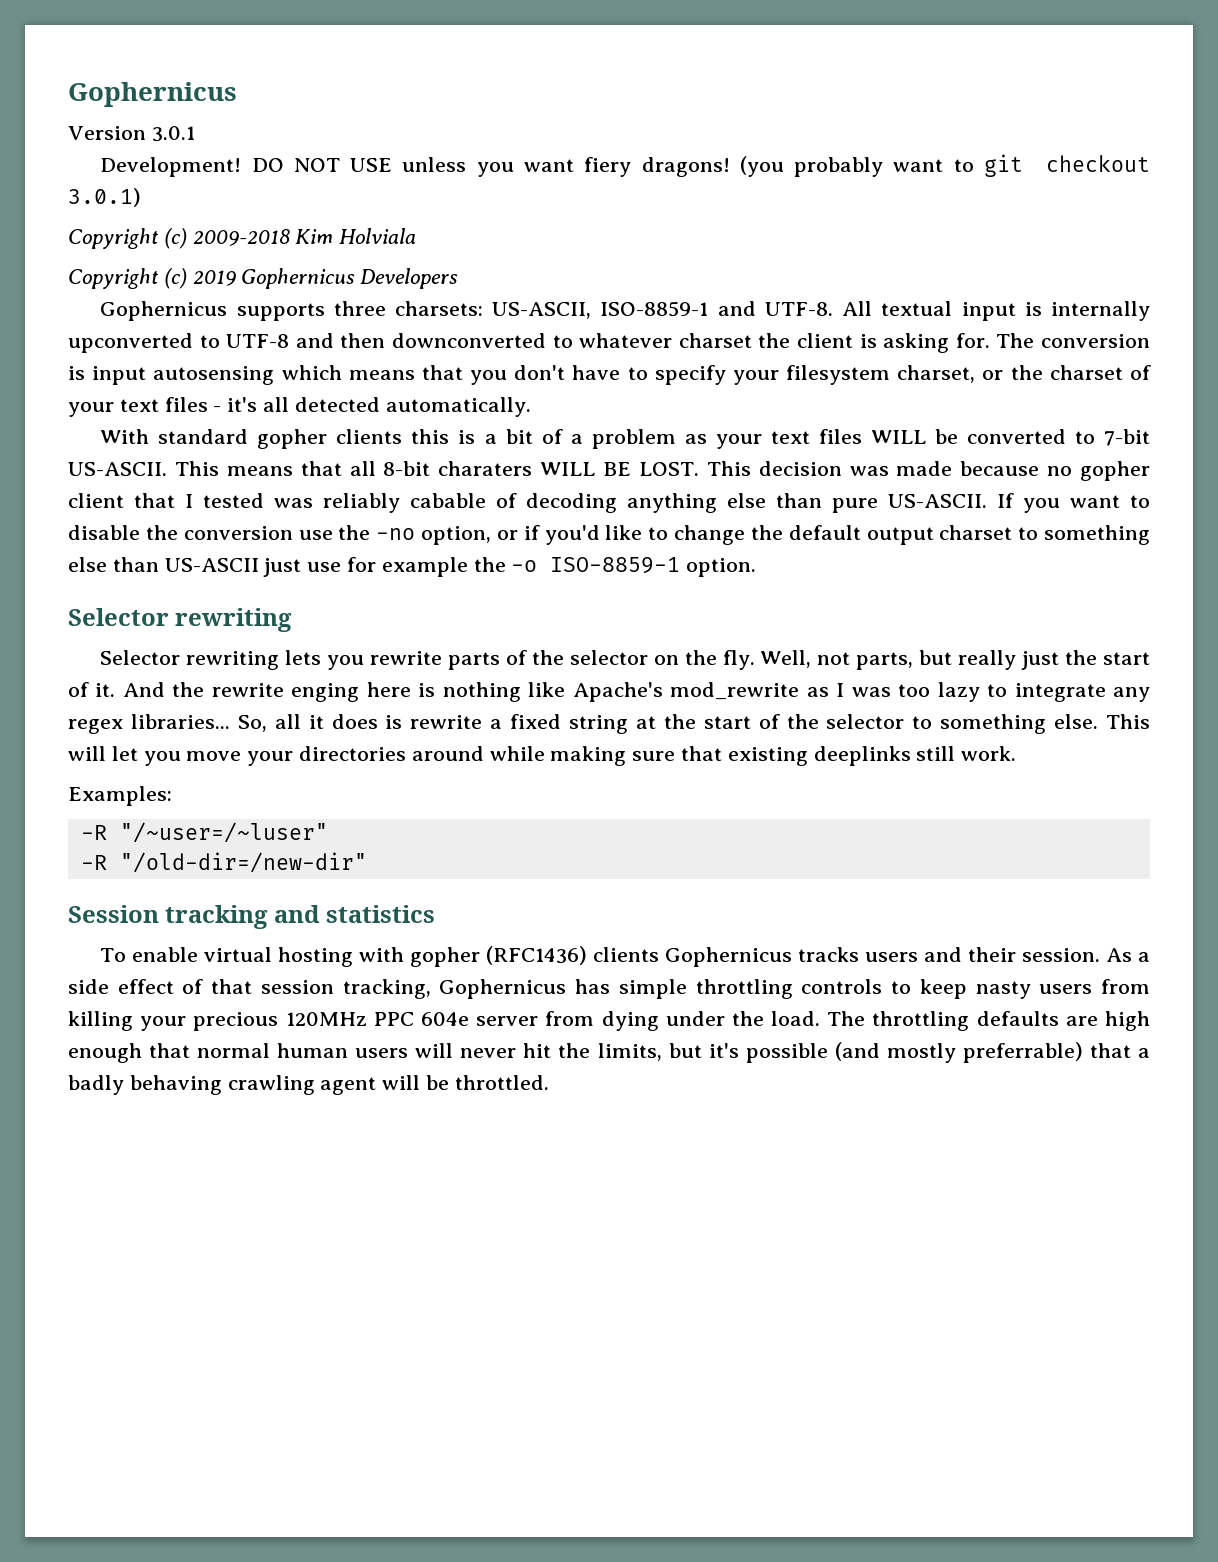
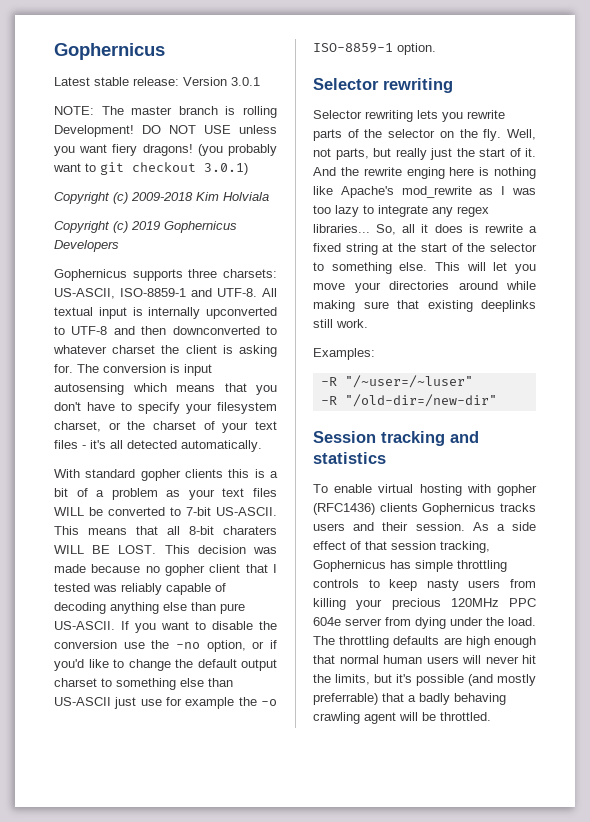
(237, 94) none -> [54,77,179,86] Latest stable release:
(195, 134) none -> [54,106,277,118] NOTE: The master branch is rolling
[410,493,486,508] cabable -> [166,583,211,595] capable

